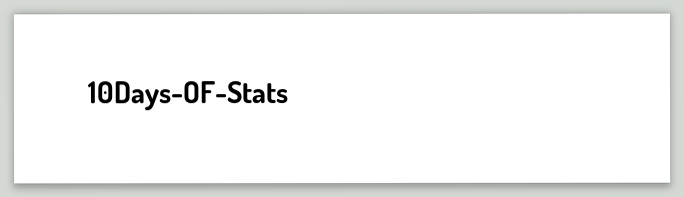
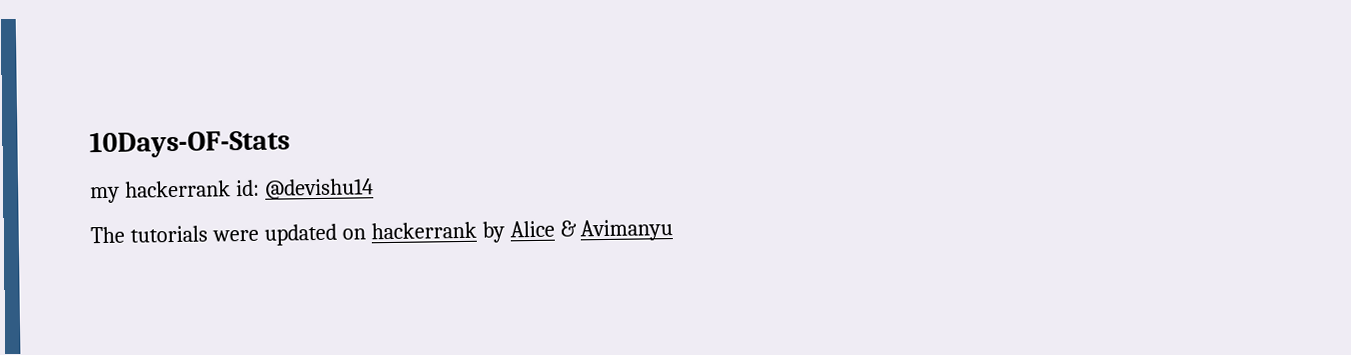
(289, 96) none -> [90,178,374,204] [90,219,674,246] // my hackerrank id: @devishu14 // The tutorials were updated on hackerrank by Alice & Avimanyu

